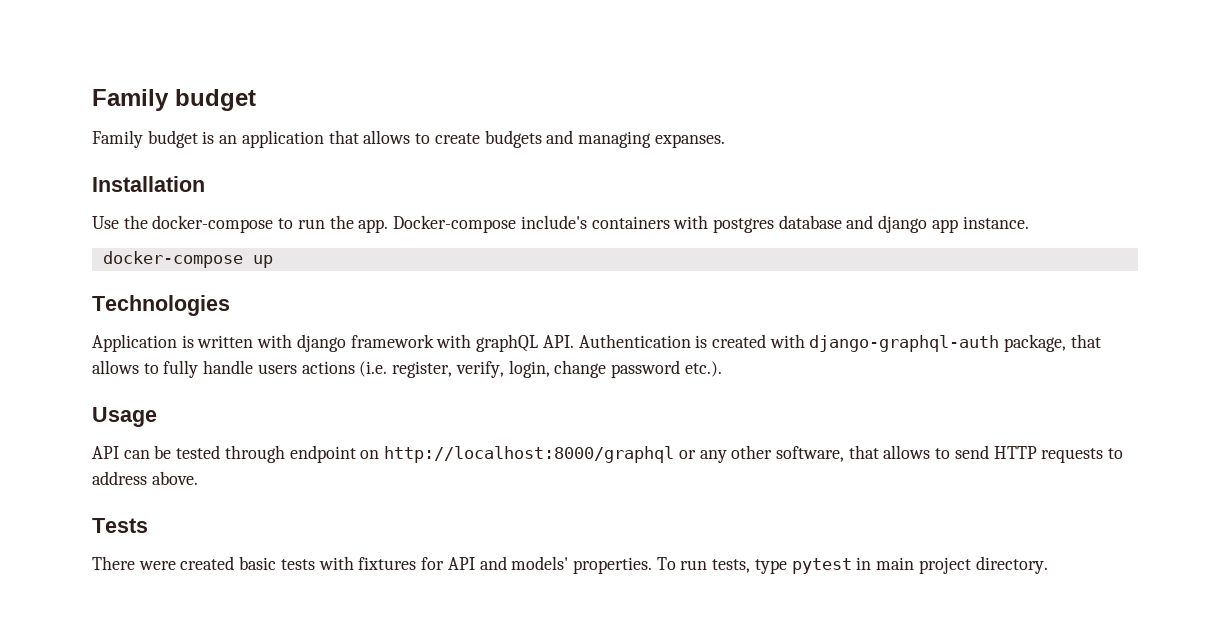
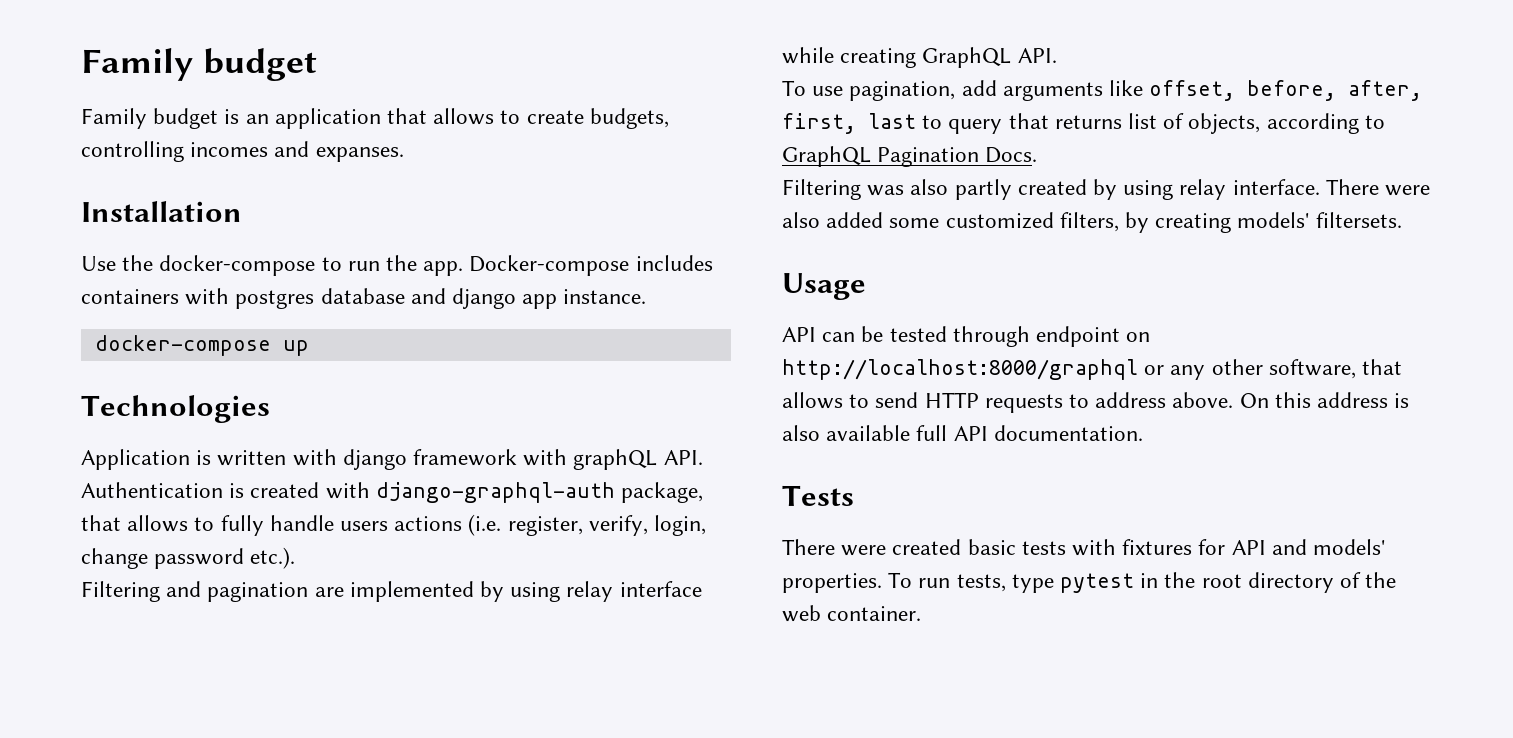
[484,130,651,148] budgets and managing -> [589,108,669,129] [81,141,310,162] budgets, controlling incomes and
[520,215,587,229] include's -> [635,255,713,271] includes
(722, 369) none -> [81,581,702,602] [782,47,1057,68] [782,80,1423,101] [782,113,1385,134] [782,146,1038,167] [782,179,1431,200] [782,212,1402,233] // Filtering and pagination are implemented by using relay interface while creating GraphQL API. // To use pagination, add arguments like offset, before, after, first, last to query that returns list of objects, according to GraphQL Pagination Docs. // Filtering was also partly created by using relay interface. There were also added some customized filters, by creating models' filtersets.
(198, 478) none -> [1239,392,1410,408] [782,425,1143,441] On this address is also available full API documentation.
[876,556,1048,574] main project directory. -> [1164,572,1397,593] [782,605,922,622] the root directory of the web container.

